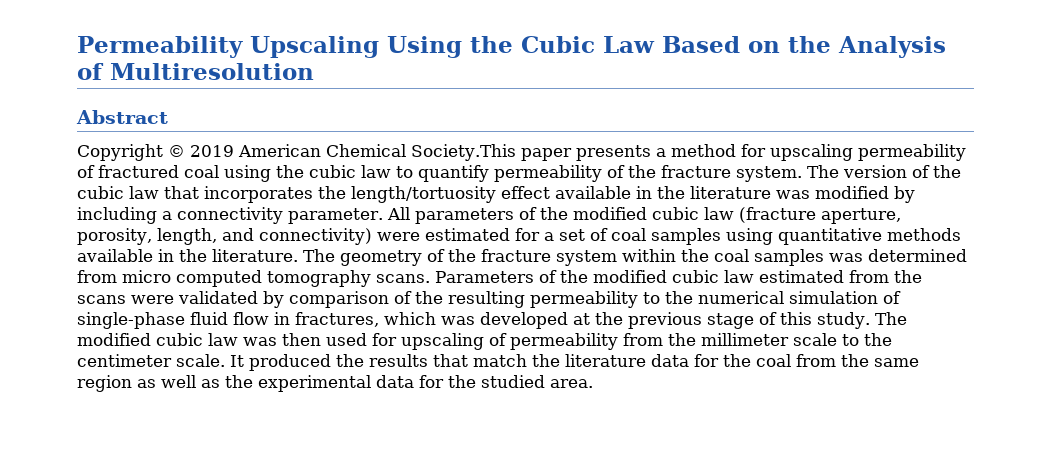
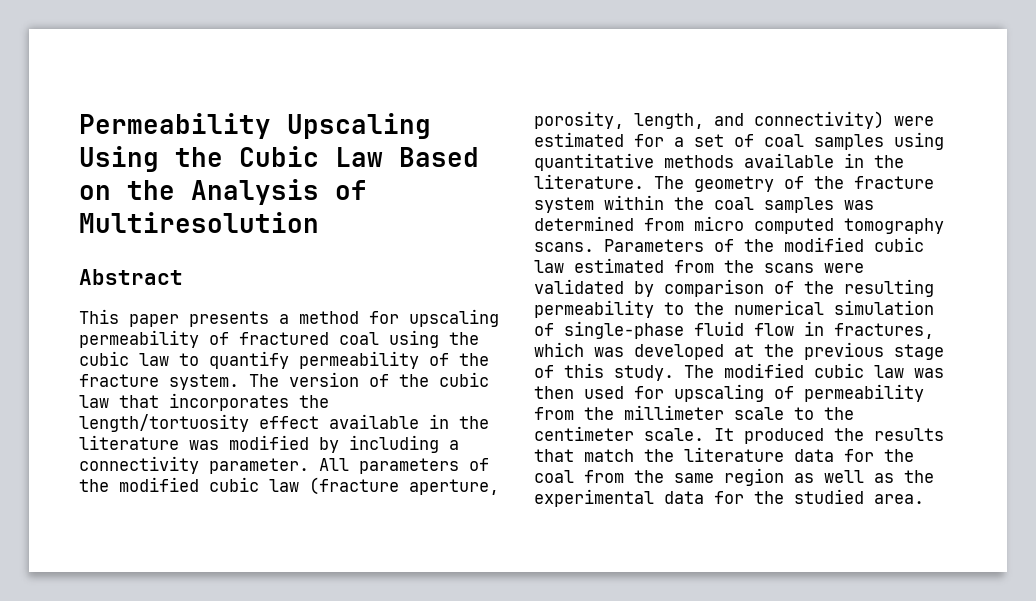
[77,144,516,161] Copyright © 2019 American Chemical Society.This -> [79,309,119,324] This

